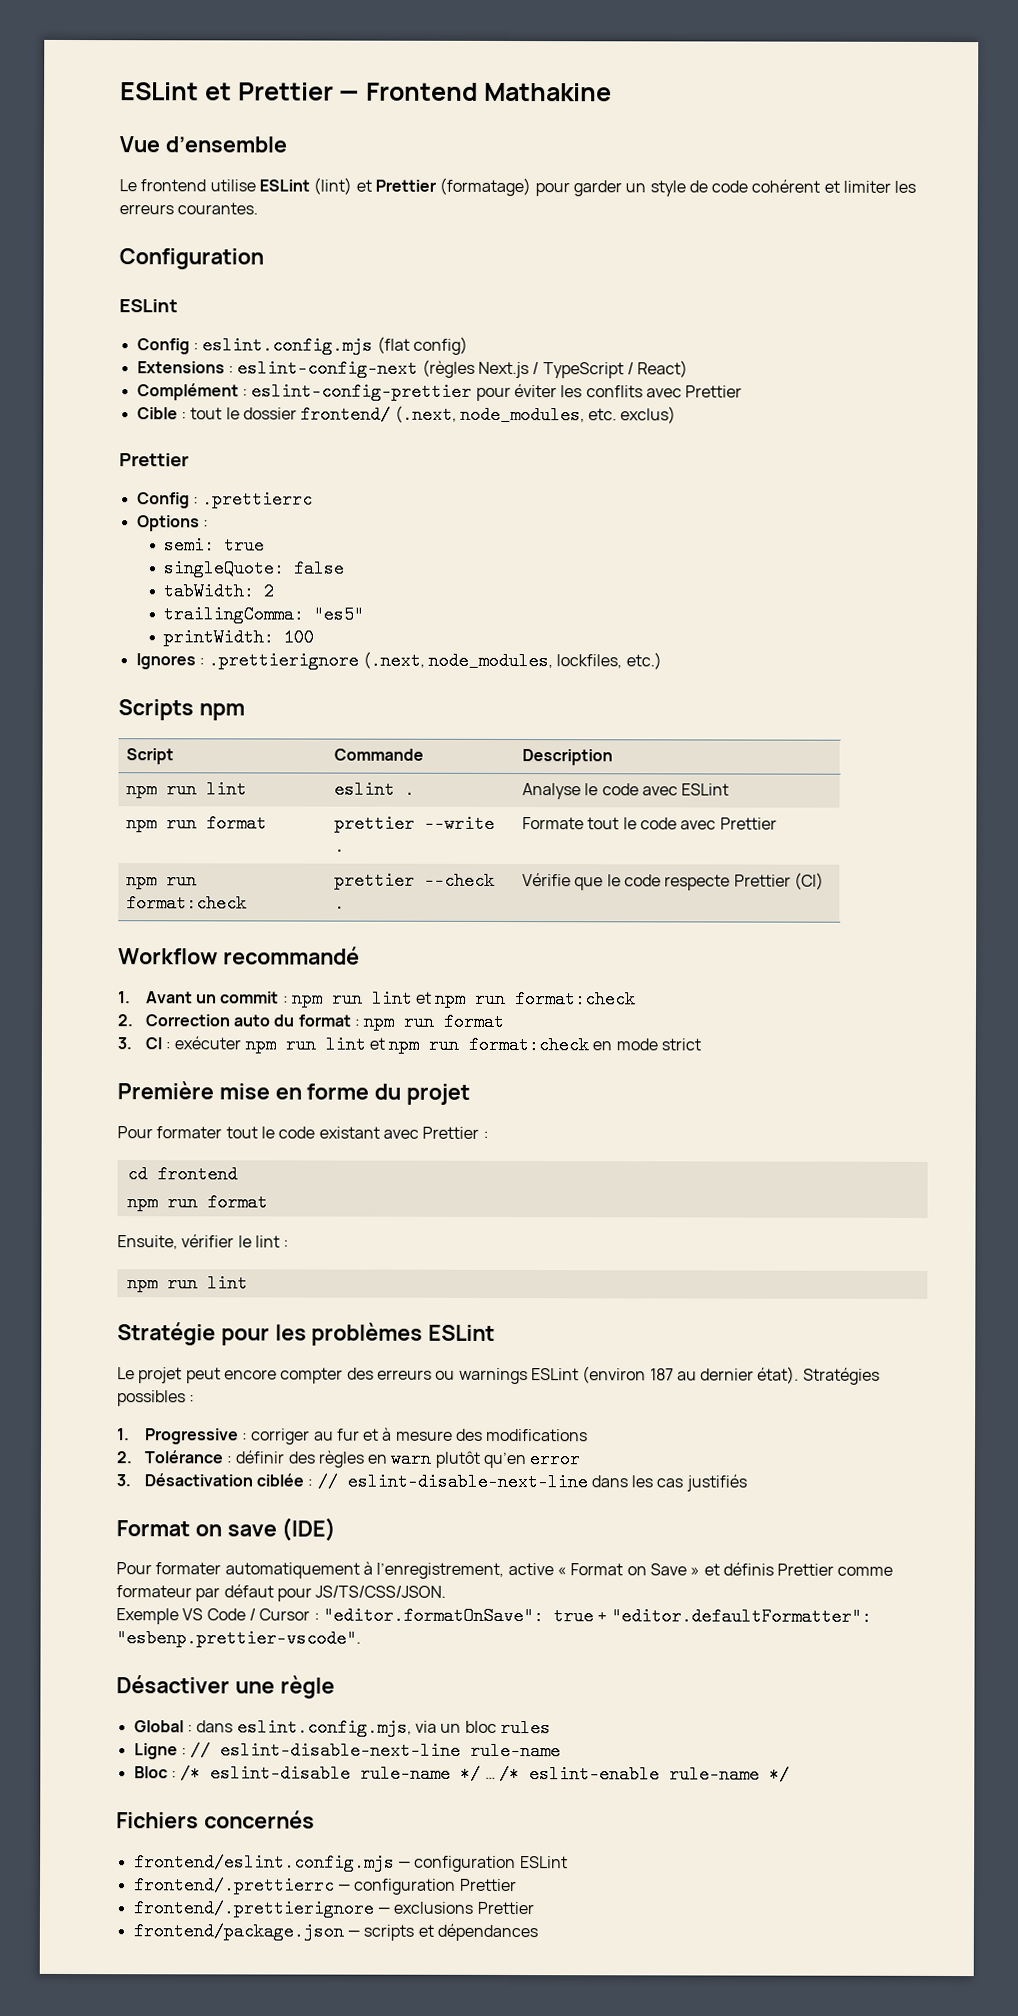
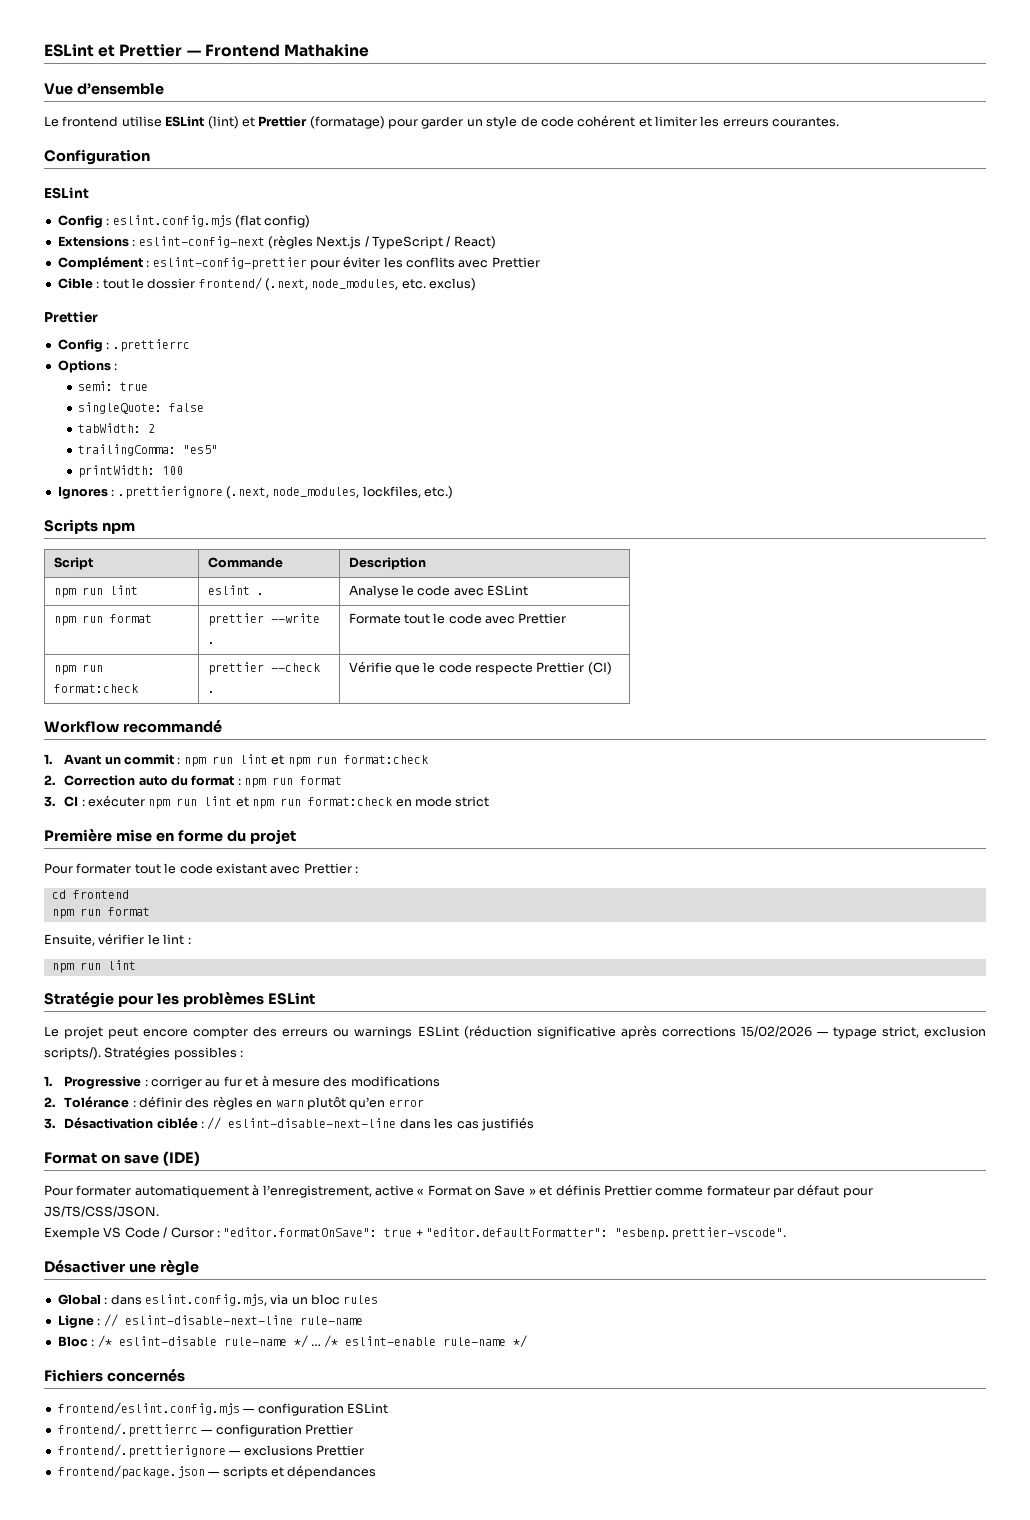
[582,1366,800,1384] (environ 187 au dernier état). -> [463,1025,986,1039] [44,1047,101,1060] (réduction significative après corrections 15/02/2026 — typage strict, exclusion scripts/).

